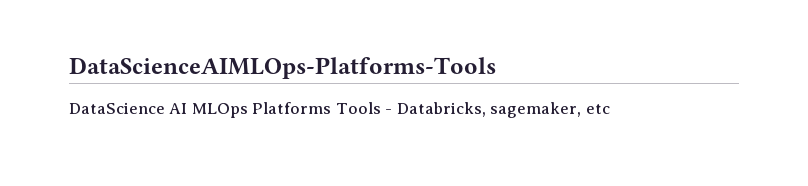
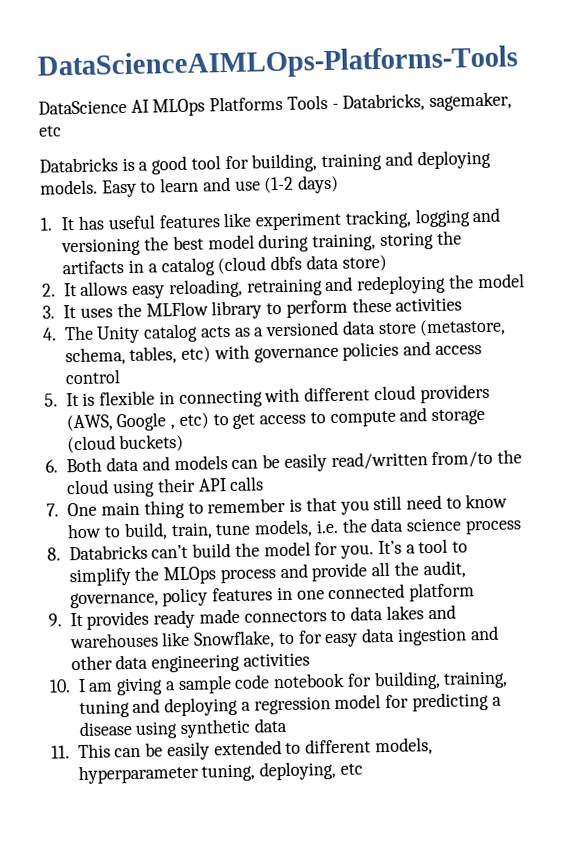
(610, 109) none -> [39,149,491,175] [40,174,340,198] [40,207,501,231] [61,230,462,257] [62,254,387,277] [42,273,525,299] [42,297,463,320] [42,318,507,344] [64,341,482,366] [64,369,121,385] [44,383,490,409] [65,407,486,432] [66,433,185,454] [45,449,522,473] [66,476,265,498] [46,493,509,519] [67,517,522,541] [47,538,469,561] [68,560,466,587] [69,582,476,609] [48,604,456,630] [68,625,499,649] [70,652,310,673] [49,670,509,696] [78,691,502,719] [78,717,287,739] [51,737,433,761] [77,760,363,785] // Databricks is a good tool for building, training and deploying models. Easy to learn and use (1-2 days) // 1. It has useful features like experiment tracking, logging and versioning the best model during training, storing the artifacts in a catalog (cloud dbfs data store) // 2. It allows easy reloading, retraining and redeploying the model // 3. It uses the MLFlow library to perform these activities // 4. The Unity catalog acts as a versioned data store (metastore, schema, tables, etc) with governance policies and access control // 5. It is flexible in connecting with different cloud providers (AWS, Google , etc) to get access to compute and storage (cloud buckets) // 6. Both data and models can be easily read/written from/to the cloud using their API calls // 7. One main thing to remember is that you still need to know how to build, train, tune models, i.e. the data science process // 8. Databricks can’t build the model for you. It’s a tool to simplify the MLOps process and provide all the audit, governance, policy features in one connected platform // 9. It provides ready made connectors to data lakes and warehouses like Snowflake, to for easy data ingestion and other data engineering activities // 10. I am giving a sample code notebook for building, training, tuning and deploying a regression model for predicting a disease using synthetic data // 11. This can be easily extended to different models, hyperparameter tuning, deploying, etc

